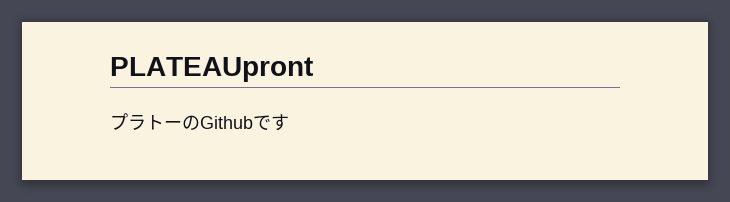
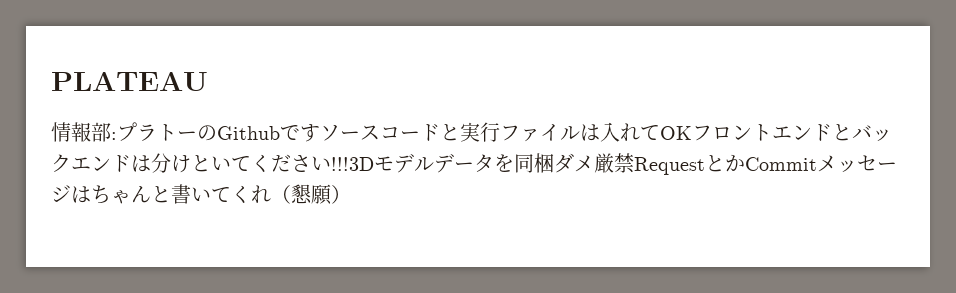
[110,57,313,82] PLATEAUpront // -> [51,72,208,91] [51,122,117,142] PLATEAU // 情報部:
(289, 122) none -> [320,122,892,142] [51,153,897,175] [51,184,351,205] ソースコードと実行ファイルは入れてOKフロントエンドとバックエンドは分けといてください!!!3Dモデルデータを同梱ダメ厳禁RequestとかCommitメッセージはちゃんと書いてくれ（懇願）

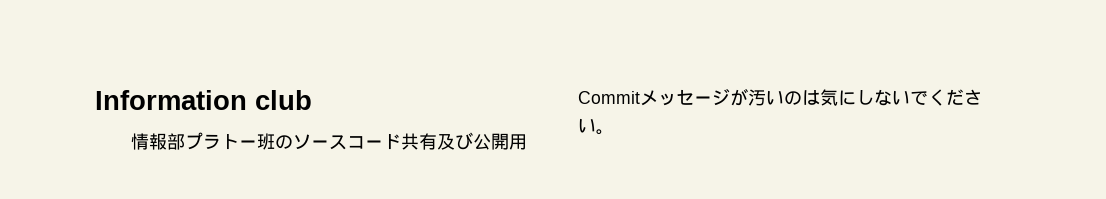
[51,72,208,91] PLATEAU -> [95,90,312,110] Information club
[111,132,117,140] : -> (185, 141) none
[197,124,320,142] のGithubです -> [256,133,293,150] 班の
[440,122,892,142] [51,153,897,175] [51,184,351,205] と実行ファイルは入れてOKフロントエンドとバックエンドは分けといてください!!!3Dモデルデータを同梱ダメ厳禁RequestとかCommitメッセージはちゃんと書いてくれ（懇願） -> [400,132,527,150] [578,88,982,106] [578,118,614,135] 共有及び公開用Commitメッセージが汚いのは気にしないでください。

